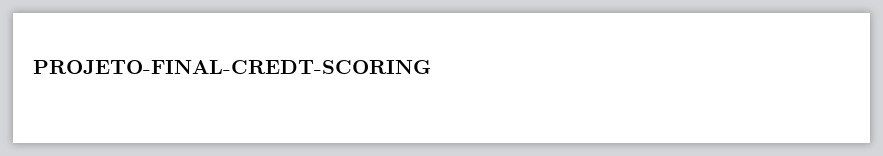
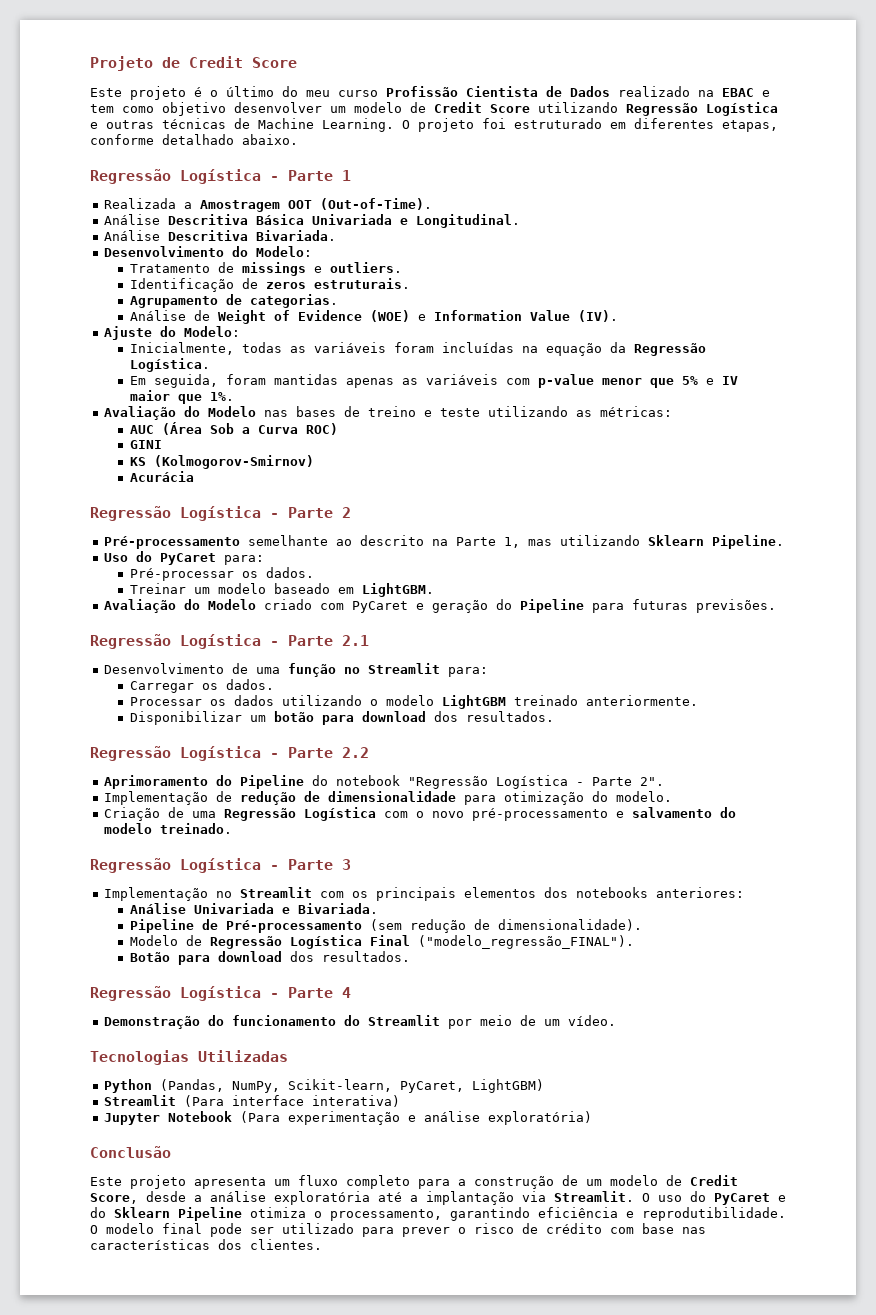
[33,60,431,74] PROJETO-FINAL-CREDT-SCORING -> [90,56,297,71] [90,86,770,100] [90,102,778,116] [90,118,778,132] [90,134,298,145] [90,169,351,184] [104,198,433,212] [104,214,521,228] [104,230,337,241] [104,246,313,257] [130,262,403,276] [130,278,411,292] [130,294,339,308] [130,310,619,324] [104,326,241,340] [130,342,707,356] [130,358,211,372] [130,374,739,388] [130,390,235,404] [104,406,673,420] [130,422,339,435] [130,440,163,449] [130,455,315,469] [130,471,195,482] [90,506,351,521] [104,535,785,549] [104,551,265,565] [130,567,315,581] [130,583,435,597] [104,599,777,613] [90,634,369,649] [104,663,489,677] [130,679,275,693] [130,695,699,709] [130,711,555,725] [90,746,369,761] [104,775,665,789] [104,791,673,805] [104,807,737,821] [104,823,233,834] [90,858,351,873] [104,887,745,901] [130,903,379,914] [130,919,643,933] [130,935,635,949] [130,951,411,965] [90,986,351,1001] [104,1015,617,1029] [90,1050,288,1065] [104,1079,545,1093] [104,1095,401,1107] [104,1111,593,1125] [90,1146,171,1158] [90,1175,738,1189] [90,1191,786,1205] [90,1207,786,1221] [90,1223,706,1237] [90,1239,322,1250] Projeto de Credit Score // Este projeto é o último do meu curso Profissão Cientista de Dados realizado na EBAC e tem como objetivo desenvolver um modelo de Credit Score utilizando Regressão Logística e outras técnicas de Machine Learning. O projeto foi estruturado em diferentes etapas, conforme detalhado abaixo. // Regressão Logística - Parte 1 // Realizada a Amostragem OOT (Out-of-Time). // Análise Descritiva Básica Univariada e Longitudinal. // Análise Descritiva Bivariada. // Desenvolvimento do Modelo: // Tratamento de missings e outliers. // Identificação de zeros estruturais. // Agrupamento de categorias. // Análise de Weight of Evidence (WOE) e Information Value (IV). // Ajuste do Modelo: // Inicialmente, todas as variáveis foram incluídas na equação da Regressão Logística. // Em seguida, foram mantidas apenas as variáveis com p-value menor que 5% e IV maior que 1%. // Avaliação do Modelo nas bases de treino e teste utilizando as métricas: // AUC (Área Sob a Curva ROC) // GINI // KS (Kolmogorov-Smirnov) // Acurácia // Regressão Logística - Parte 2 // Pré-processamento semelhante ao descrito na Parte 1, mas utilizando Sklearn Pipeline. // Uso do PyCaret para: // Pré-processar os dados. // Treinar um modelo baseado em LightGBM. // Avaliação do Modelo criado com PyCaret e geração do Pipeline para futuras previsões. // Regressão Logística - Parte 2.1 // Desenvolvimento de uma função no Streamlit para: // Carregar os dados. // Processar os dados utilizando o modelo LightGBM treinado anteriormente. // Disponibilizar um botão para download dos resultados. // Regressão Logística - Parte 2.2 // Aprimoramento do Pipeline do notebook "Regressão Logística - Parte 2". // Implementação de redução de dimensionalidade para otimização do modelo. // Criação de uma Regressão Logística com o novo pré-processamento e salvamento do modelo treinado. // Regressão Logística - Parte 3 // Implementação no Streamlit com os principais elementos dos notebooks anteriores: // Análise Univariada e Bivariada. // Pipeline de Pré-processamento (sem redução de dimensionalidade). // Modelo de Regressão Logística Final ("modelo_regressão_FINAL"). // Botão para download dos resultados. // Regressão Logística - Parte 4 // Demonstração do funcionamento do Streamlit por meio de um vídeo. // Tecnologias Utilizadas // Python (Pandas, NumPy, Scikit-learn, PyCaret, LightGBM) // Streamlit (Para interface interativa) // Jupyter Notebook (Para experimentação e análise exploratória) // Conclusão // Este projeto apresenta um fluxo completo para a construção de um modelo de Credit Score, desde a análise exploratória até a implantação via Streamlit. O uso do PyCaret e do Sklearn Pipeline otimiza o processamento, garantindo eficiência e reprodutibilidade. O modelo final pode ser utilizado para prever o risco de crédito com base nas características dos clientes.

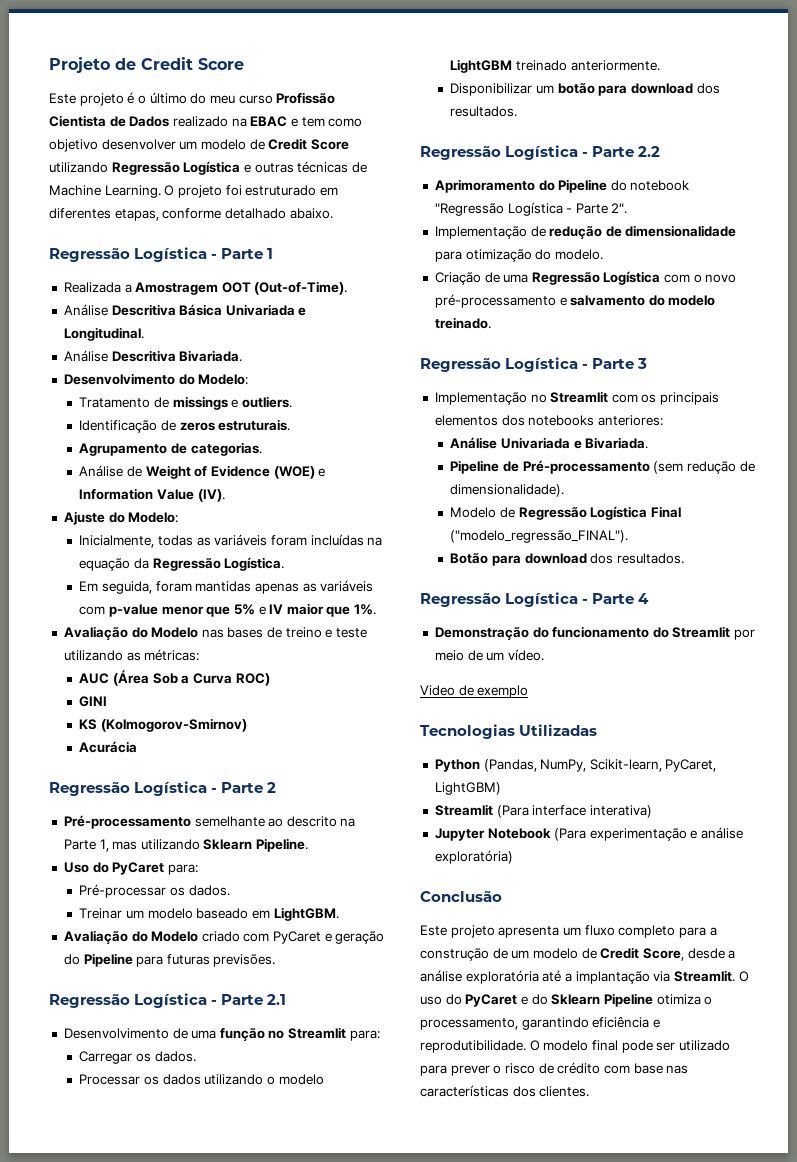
(617, 1020) none -> [420,685,529,698] // Video de exemplo

